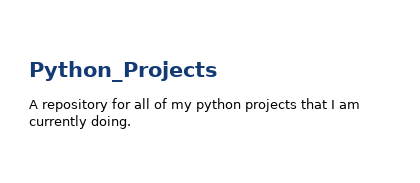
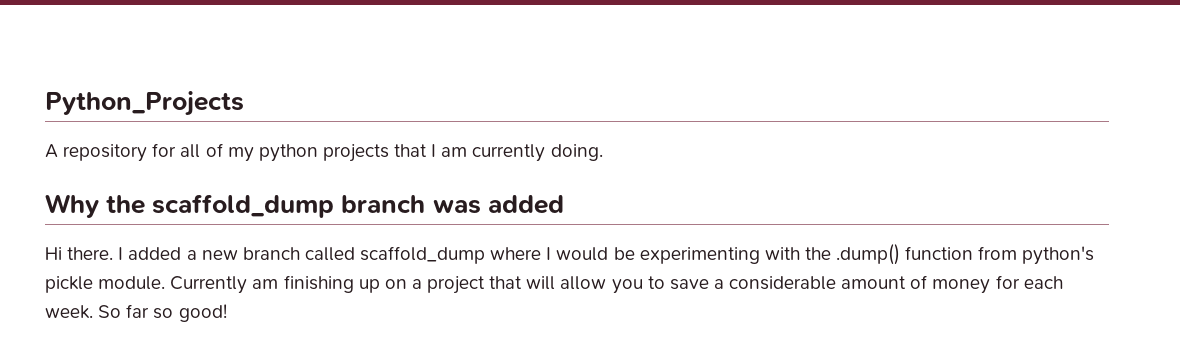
(131, 122) none -> [45,194,564,218] [45,244,1095,265] [45,275,1063,294] [45,304,227,322] // Why the scaffold_dump branch was added // Hi there. I added a new branch called scaffold_dump where I would be experimenting with the .dump() function from python's pickle module. Currently am finishing up on a project that will allow you to save a considerable amount of money for each week. So far so good!

